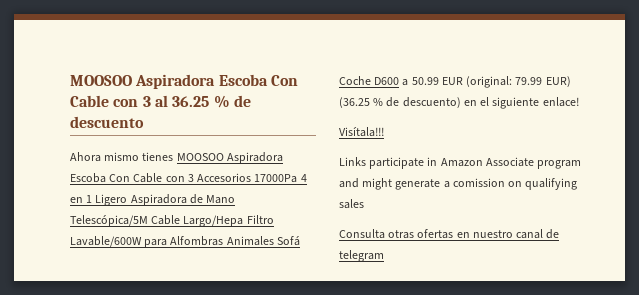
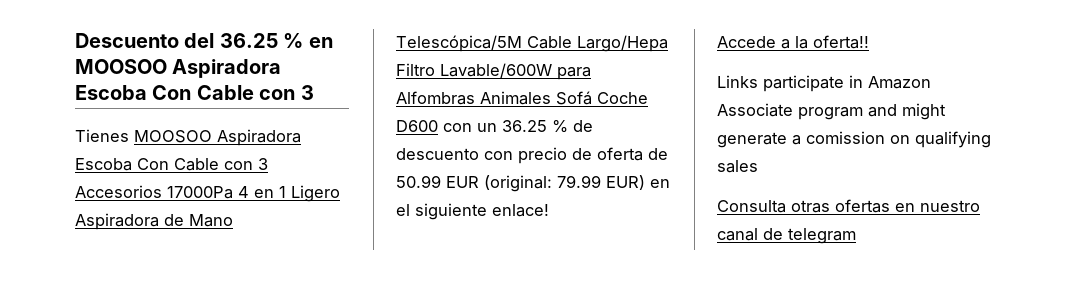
[70,74,298,89] [70,95,251,108] [70,116,144,128] [70,152,174,162] MOOSOO Aspiradora Escoba Con Cable con 3 al 36.25 % de descuento // Ahora mismo tienes -> [75,33,333,48] [75,59,282,78] [75,85,314,100] [75,129,129,142] Descuento del 36.25 % en MOOSOO Aspiradora Escoba Con Cable con 3 // Tienes
[402,79,409,86] a -> [443,120,593,133] [396,147,668,164] con un 36.25 % de descuento con precio de oferta de
[339,97,461,108] (36.25 % de descuento) -> (645, 182) none
[339,127,384,137] Visítala!!! -> [717,35,869,49] Accede a la oferta!!

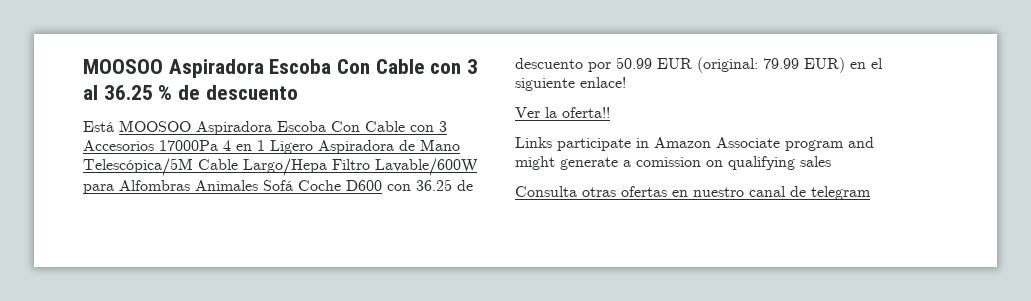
[75,33,333,48] [75,59,282,78] [75,85,314,100] [75,129,129,142] Descuento del 36.25 % en MOOSOO Aspiradora Escoba Con Cable con 3 // Tienes -> [83,59,479,78] [83,85,298,100] [83,121,114,132] MOOSOO Aspiradora Escoba Con Cable con 3 al 36.25 % de descuento // Está
[477,120,593,133] [396,147,668,164] un 36.25 % de descuento con precio de oferta de -> [416,179,473,191] [515,58,611,72] 36.25 de descuento por
[717,36,790,49] Accede a -> [515,107,540,118] Ver

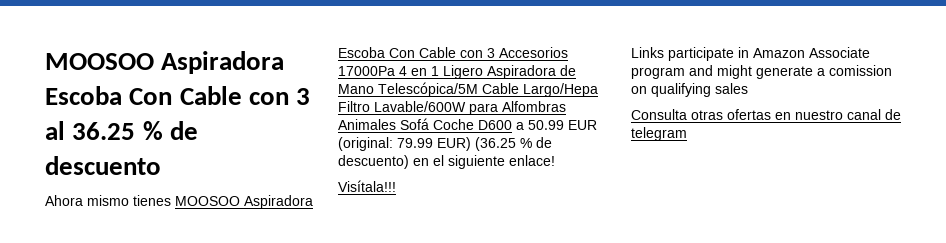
[83,121,114,132] Está -> [45,195,171,206] Ahora mismo tienes
[387,179,473,191] [515,58,611,72] con 36.25 de descuento por -> [516,122,524,130] a
(845, 65) none -> [475,137,552,151] [338,155,409,169] (36.25 % de descuento)
[515,107,610,118] Ver la oferta!! -> [338,180,396,192] Visítala!!!

